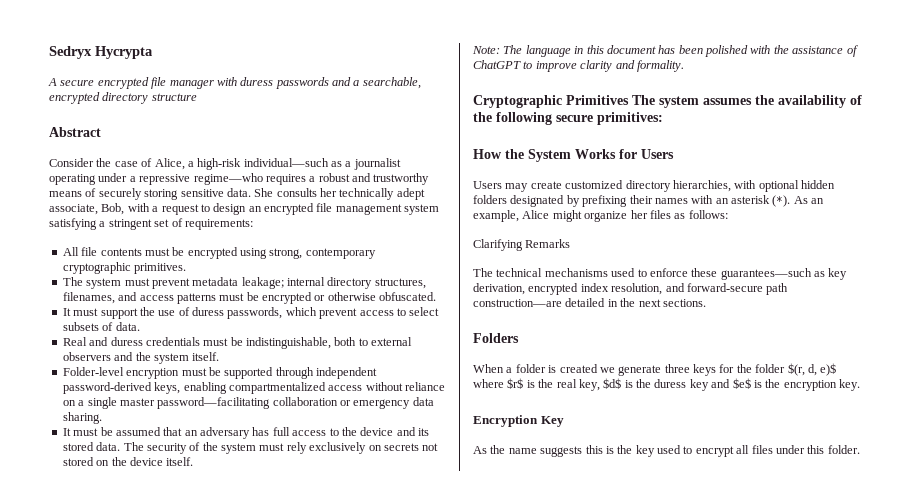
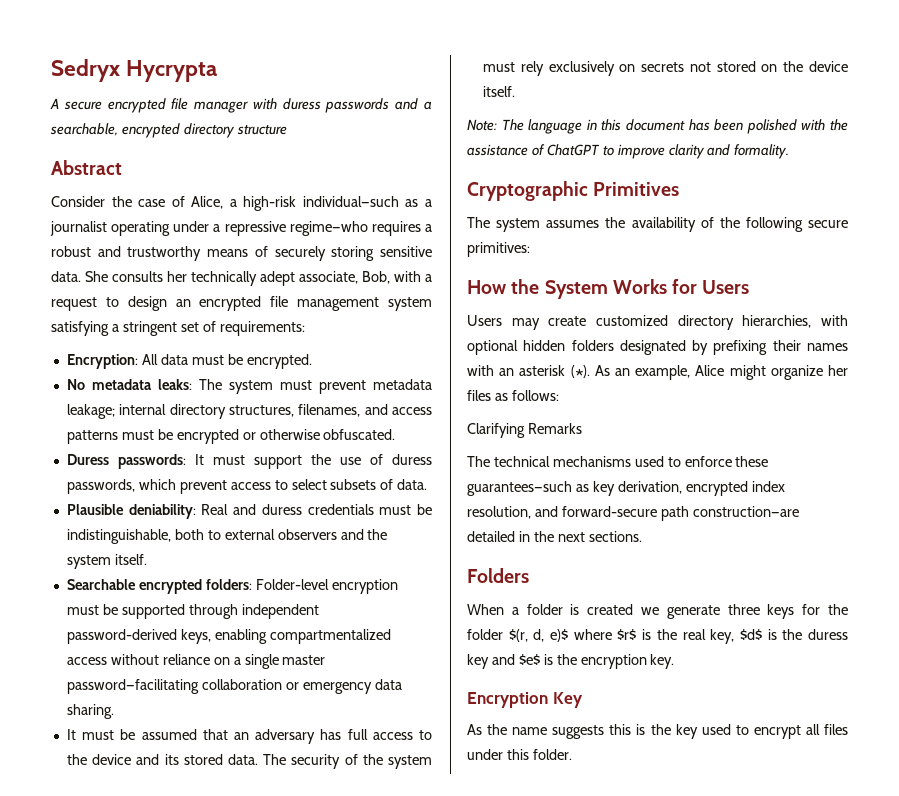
[62,247,376,259] [62,262,187,274] All file contents must be encrypted using strong, contemporary cryptographic primitives. // -> [66,354,312,369] [66,379,192,390] Encryption: All data must be encrypted. // No metadata leaks:
(437, 296) none -> [66,454,186,469] Duress passwords:
(140, 326) none -> [66,504,196,519] Plausible deniability:
(220, 356) none -> [66,579,252,594] Searchable encrypted folders:
(629, 100) none -> (680, 189) //

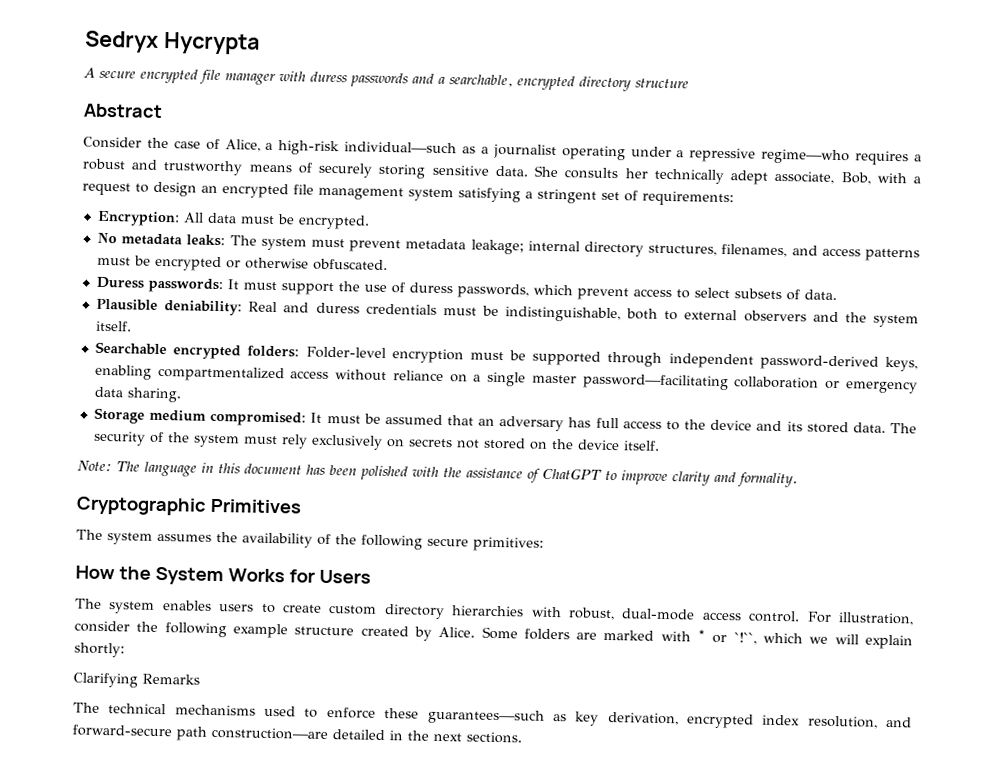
(114, 711) none -> [93,407,307,427] Storage medium compromised:
[467,315,848,330] [467,340,848,355] [467,365,848,380] [467,390,559,401] Users may create customized directory hierarchies, with optional hidden folders designated by prefixing their names with an asterisk (*). As an example, Alice might organize her files as follows: -> [75,598,914,626] [74,620,913,650] [74,642,125,658] The system enables users to create custom directory hierarchies with robust, dual-mode access control. For illustration, consider the following example structure created by Alice. Some folders are marked with * or `!``, which we will explain shortly:
[467,568,529,583] [467,604,848,619] [467,629,848,644] [467,654,675,669] [467,692,583,708] [467,724,848,739] [467,749,572,760] // Folders // When a folder is created we generate three keys for the folder $(r, d, e)$ where $r$ is the real key, $d$ is the duress key and $e$ is the encryption key. // Encryption Key // As the name suggests this is the key used to encrypt all files under this folder. -> (522, 737) none

